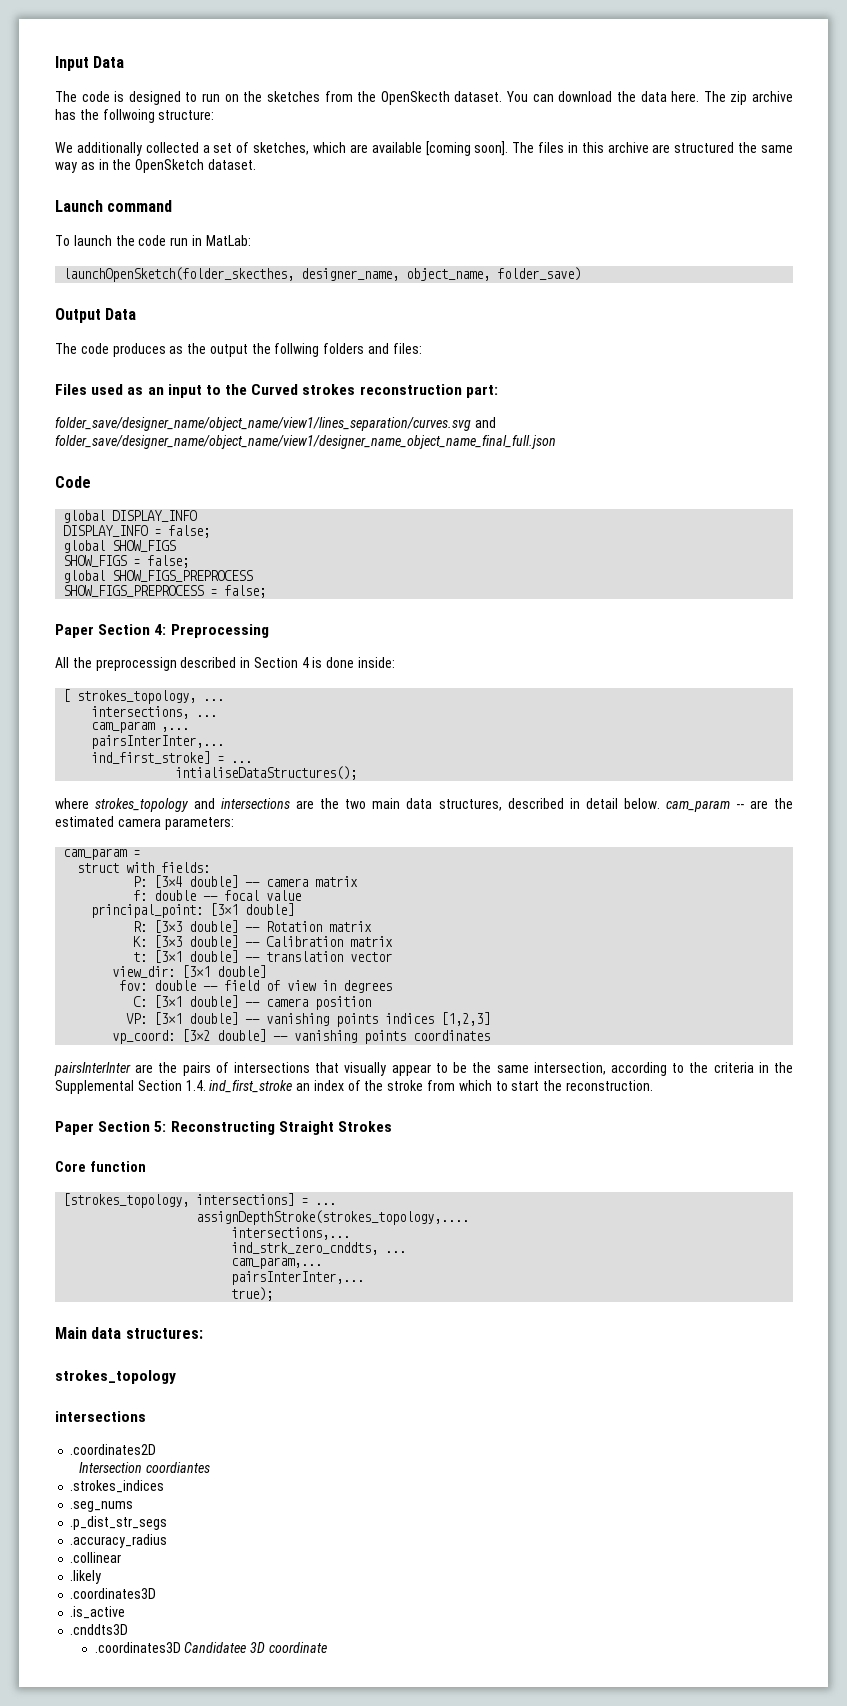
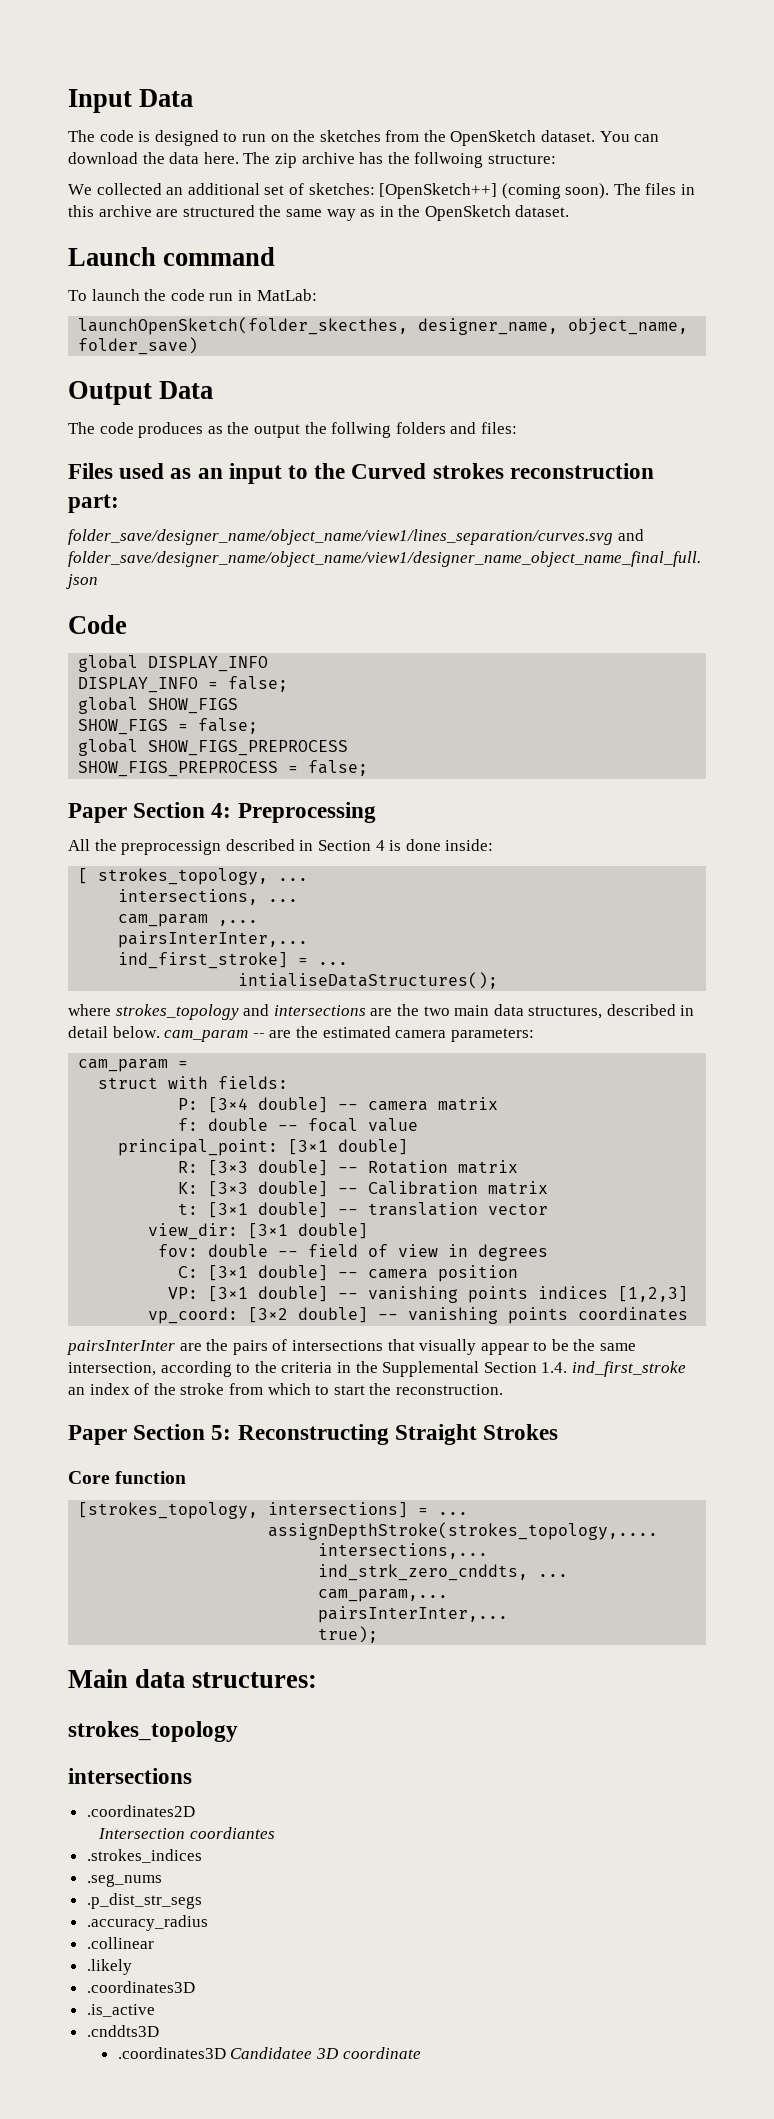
[380,91,450,105] OpenSkecth -> [450,130,537,146] OpenSketch
[76,141,509,156] additionally collected a set of sketches, which are available [coming soon]. -> [96,183,610,199] collected an additional set of sketches: [OpenSketch++] (coming soon).

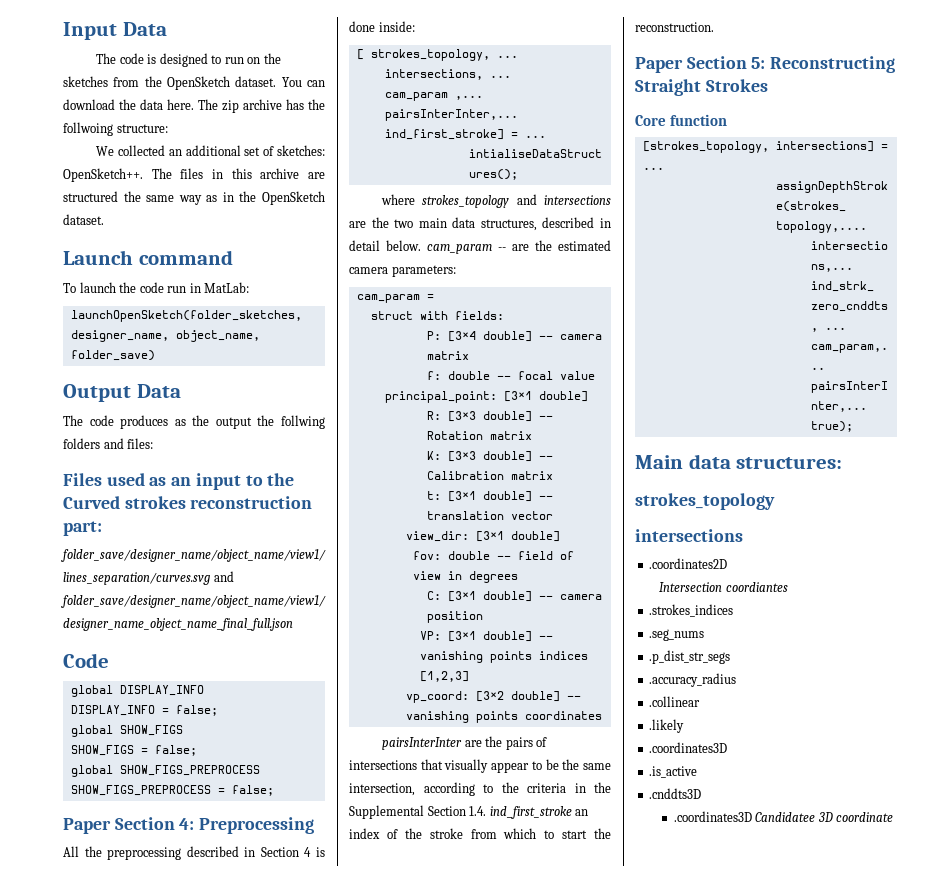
[379,183,610,199] [OpenSketch++] (coming soon). -> [63,168,143,182] OpenSketch++.
[78,317,409,335] launchOpenSketch(folder_skecthes, -> [70,310,302,322] launchOpenSketch(folder_sketches,
[121,840,222,855] preprocessign -> [107,847,182,860] preprocessing

